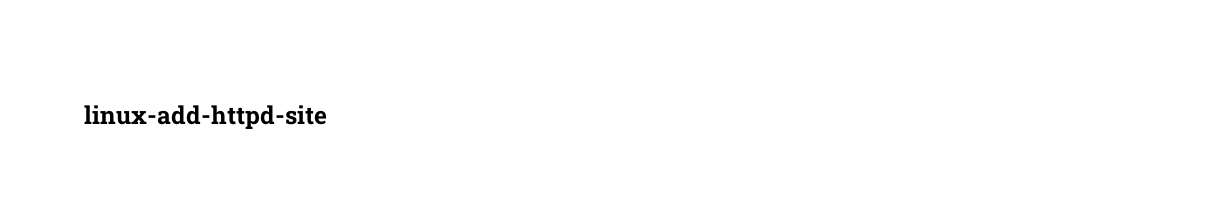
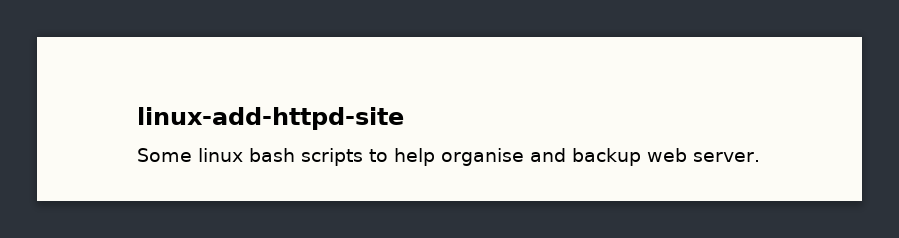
(327, 117) none -> [137,148,760,166] // Some linux bash scripts to help organise and backup web server.

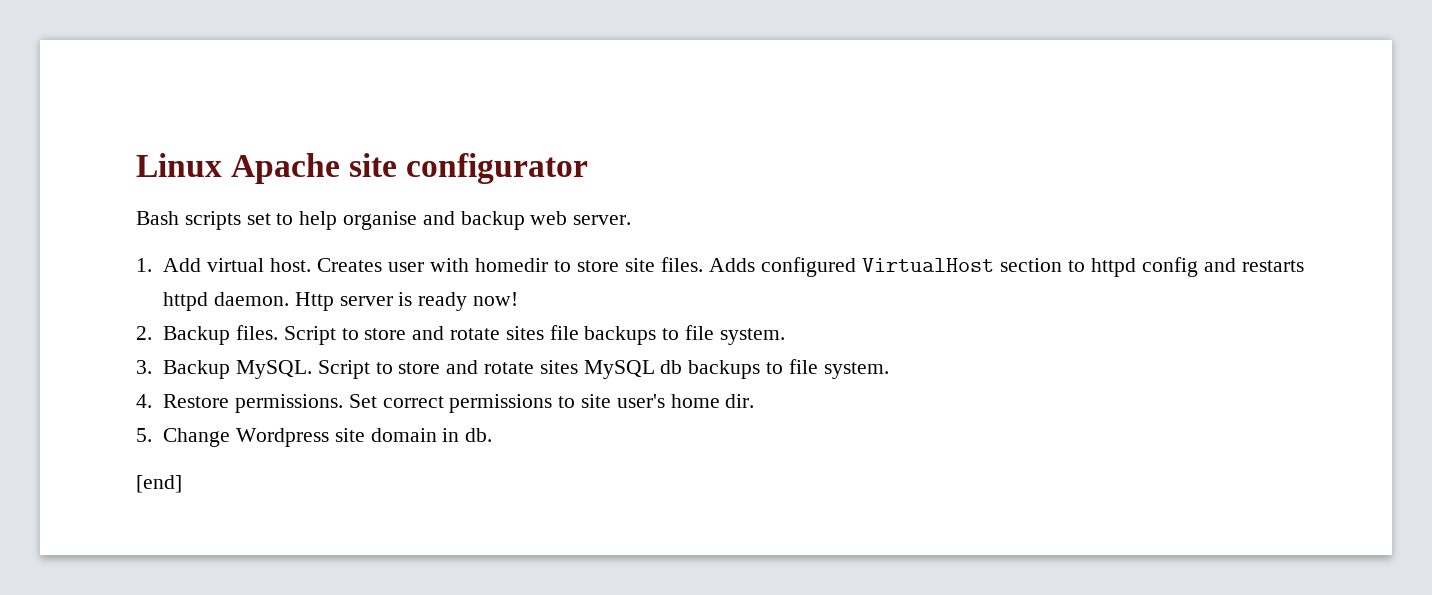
[137,107,404,130] [137,148,363,166] linux-add-httpd-site // Some linux bash scripts -> [136,153,589,184] [136,211,271,230] Linux Apache site configurator // Bash scripts set
(760, 157) none -> [136,257,1304,277] [163,292,518,311] [136,325,785,345] [136,359,889,379] [136,394,755,413] [136,428,493,447] [136,475,182,493] // 1. Add virtual host. Creates user with homedir to store site files. Adds configured VirtualHost section to httpd config and restarts httpd daemon. Http server is ready now! // 2. Backup files. Script to store and rotate sites file backups to file system. // 3. Backup MySQL. Script to store and rotate sites MySQL db backups to file system. // 4. Restore permissions. Set correct permissions to site user's home dir. // 5. Change Wordpress site domain in db. // [end]

